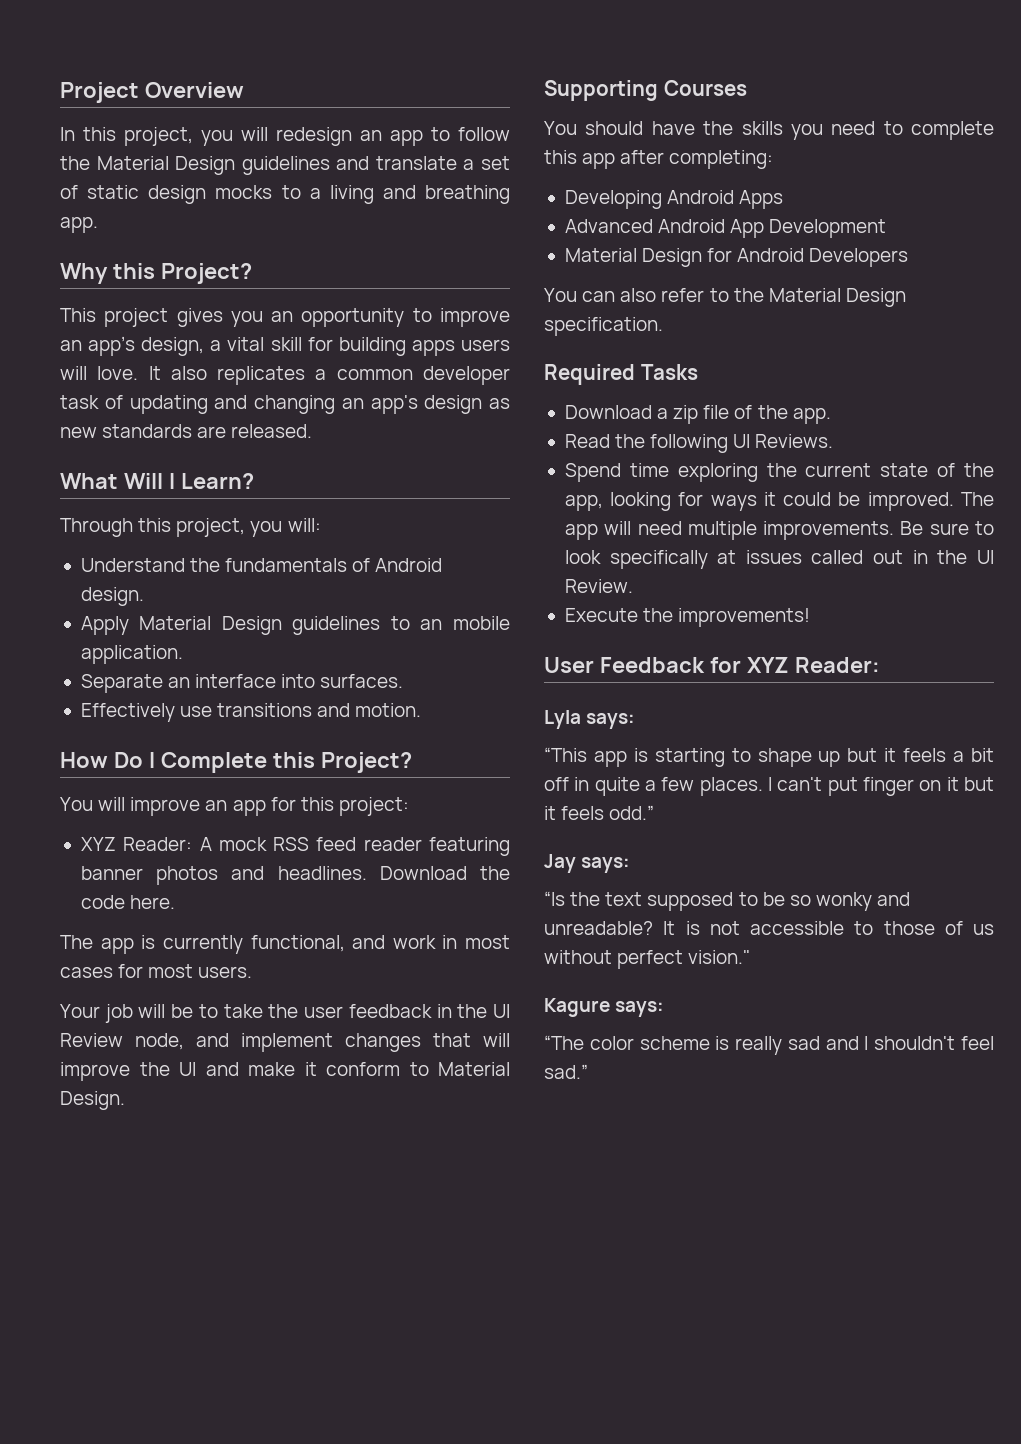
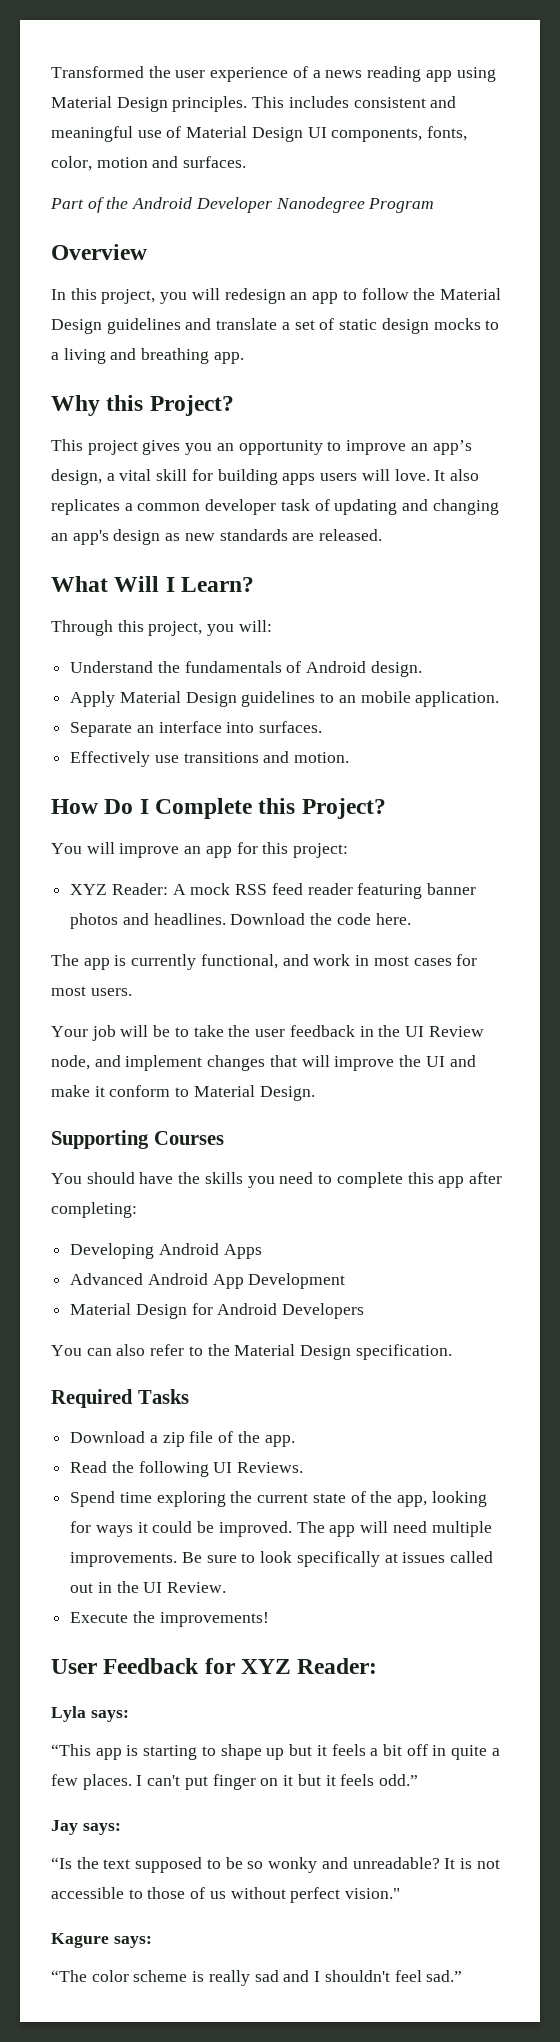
[60,82,139,103] Project -> [51,66,496,82] [51,96,457,112] [51,126,468,142] [51,156,247,171] [50,197,435,213] Transformed the user experience of a news reading app using Material Design principles. This includes consistent and meaningful use of Material Design UI components, fonts, color, motion and surfaces. // Part of the Android Developer Nanodegree Program //

